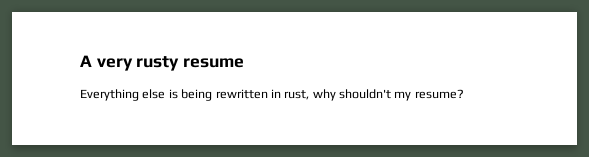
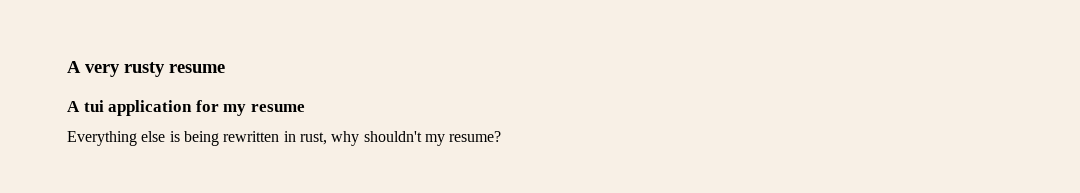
(245, 63) none -> [67,100,305,116] // A tui application for my resume

